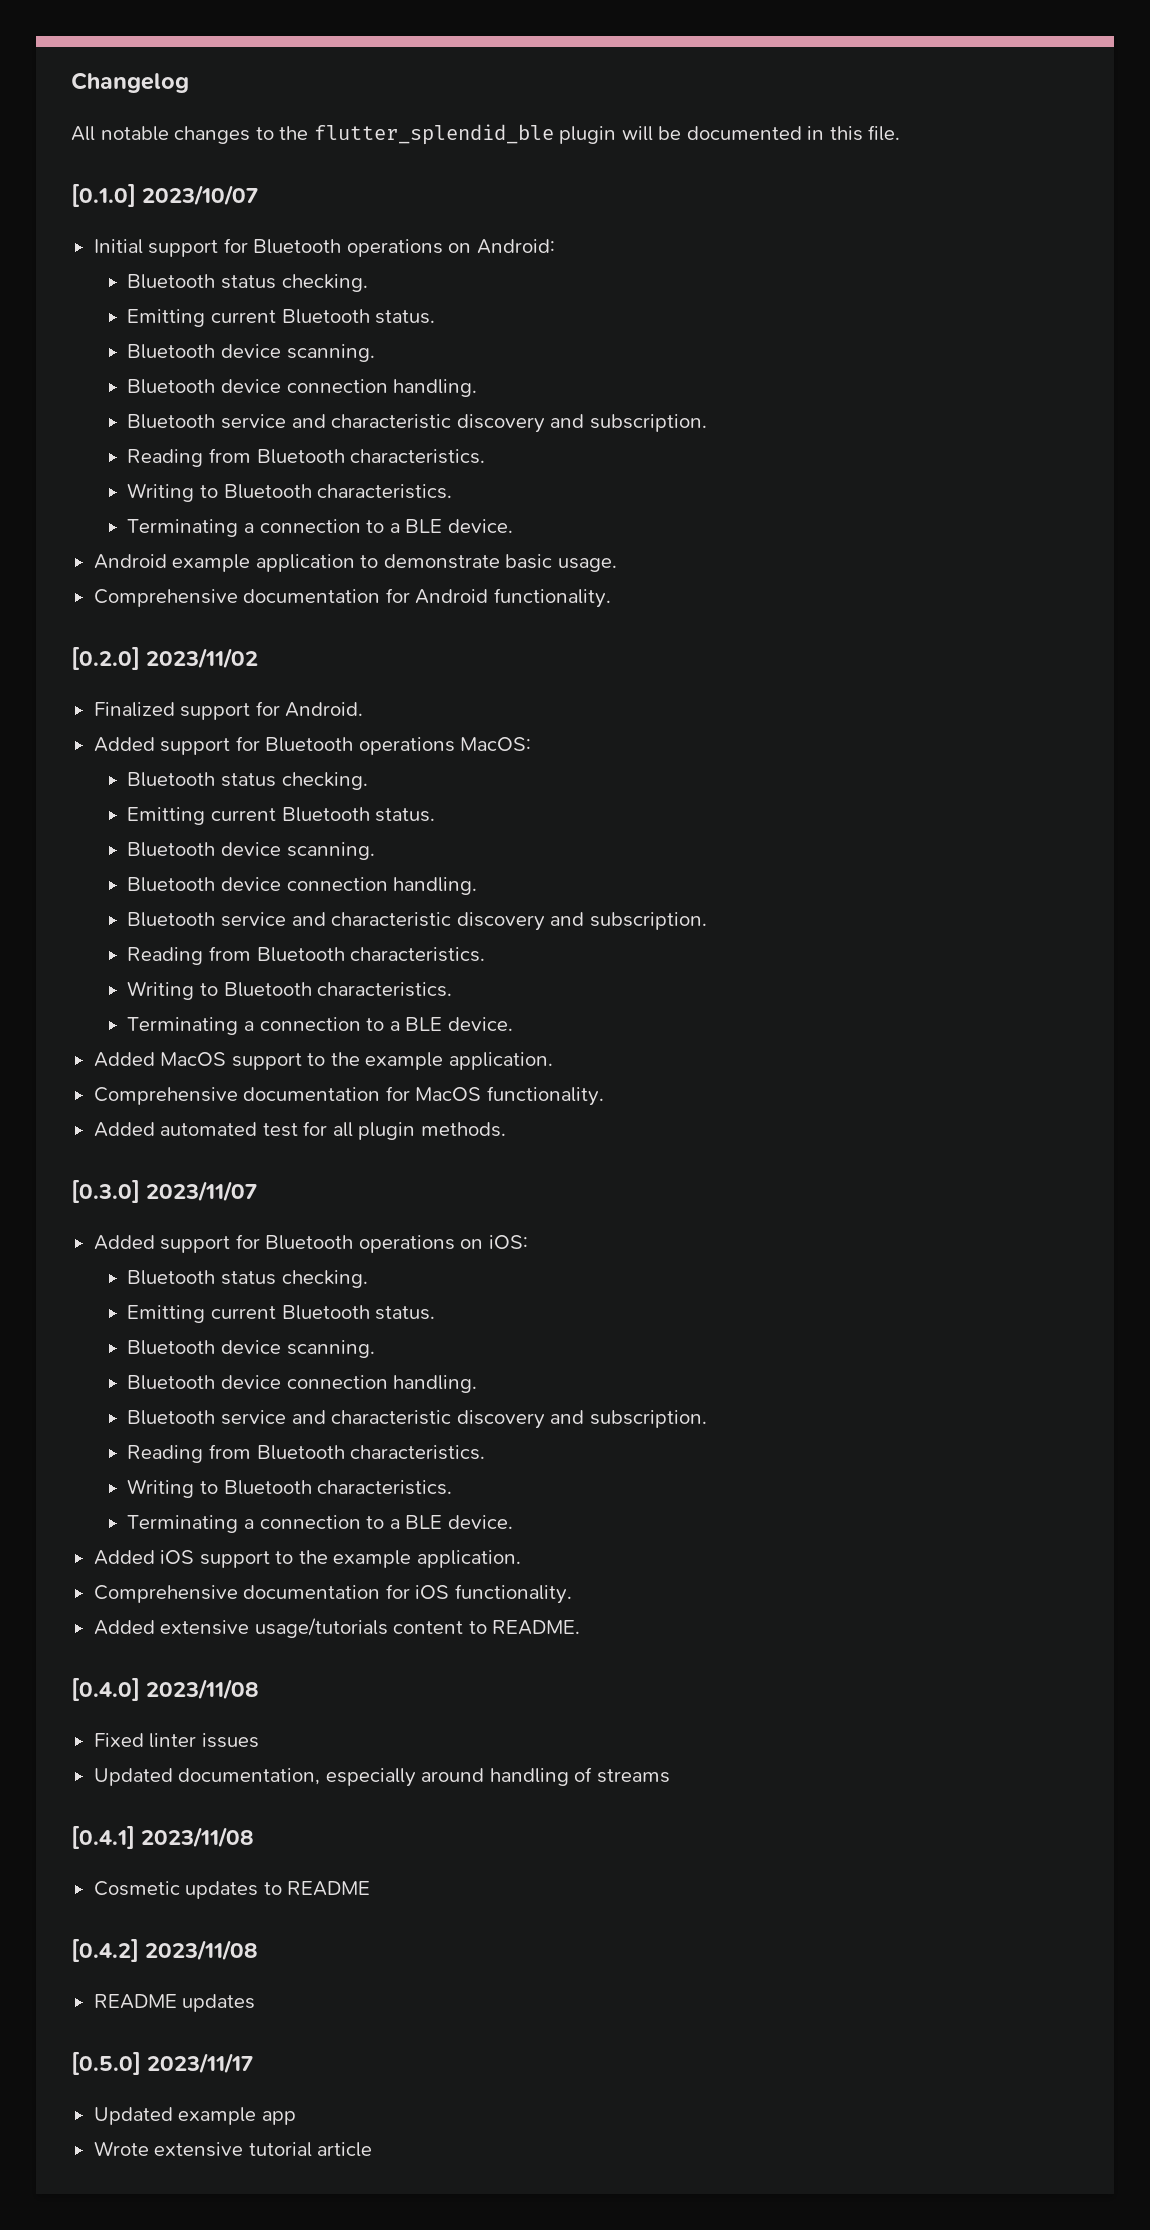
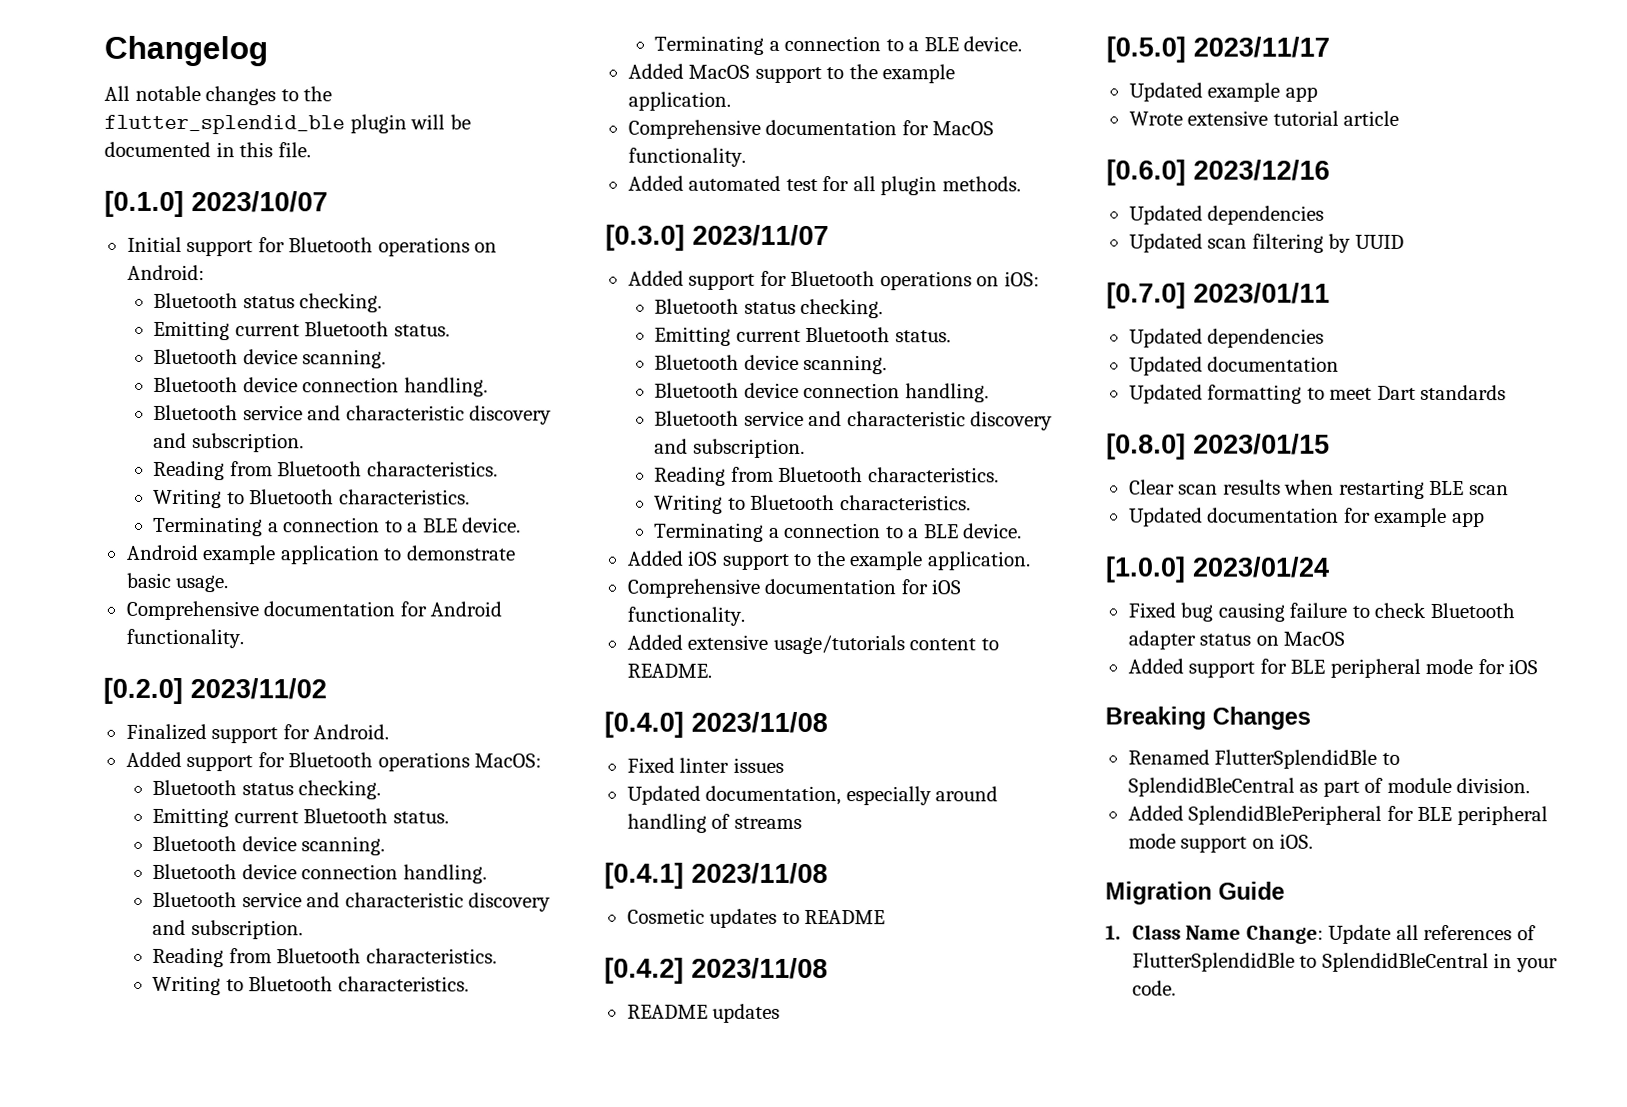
(373, 2149) none -> [1106,159,1330,186] [1128,205,1325,225] [1128,233,1404,253] [1106,282,1330,309] [1128,328,1325,348] [1128,356,1340,376] [1128,384,1507,404] [1106,433,1330,460] [1128,479,1509,499] [1128,507,1485,528] [1105,556,1329,583] [1127,602,1515,622] [1127,630,1346,650] [1127,658,1539,678] [1105,706,1311,730] [1127,749,1400,769] [1127,777,1531,797] [1127,805,1548,826] [1127,833,1314,853] [1105,881,1285,905] [1105,924,1536,944] [1131,952,1558,973] [1131,980,1176,996] // [0.6.0] 2023/12/16 // Updated dependencies // Updated scan filtering by UUID // [0.7.0] 2023/01/11 // Updated dependencies // Updated documentation // Updated formatting to meet Dart standards // [0.8.0] 2023/01/15 // Clear scan results when restarting BLE scan // Updated documentation for example app // [1.0.0] 2023/01/24 // Fixed bug causing failure to check Bluetooth adapter status on MacOS // Added support for BLE peripheral mode for iOS // Breaking Changes // Renamed FlutterSplendidBle to SplendidBleCentral as part of module division. // Added SplendidBlePeripheral for BLE peripheral mode support on iOS. // Migration Guide // 1. Class Name Change: Update all references of FlutterSplendidBle to SplendidBleCentral in your code.

